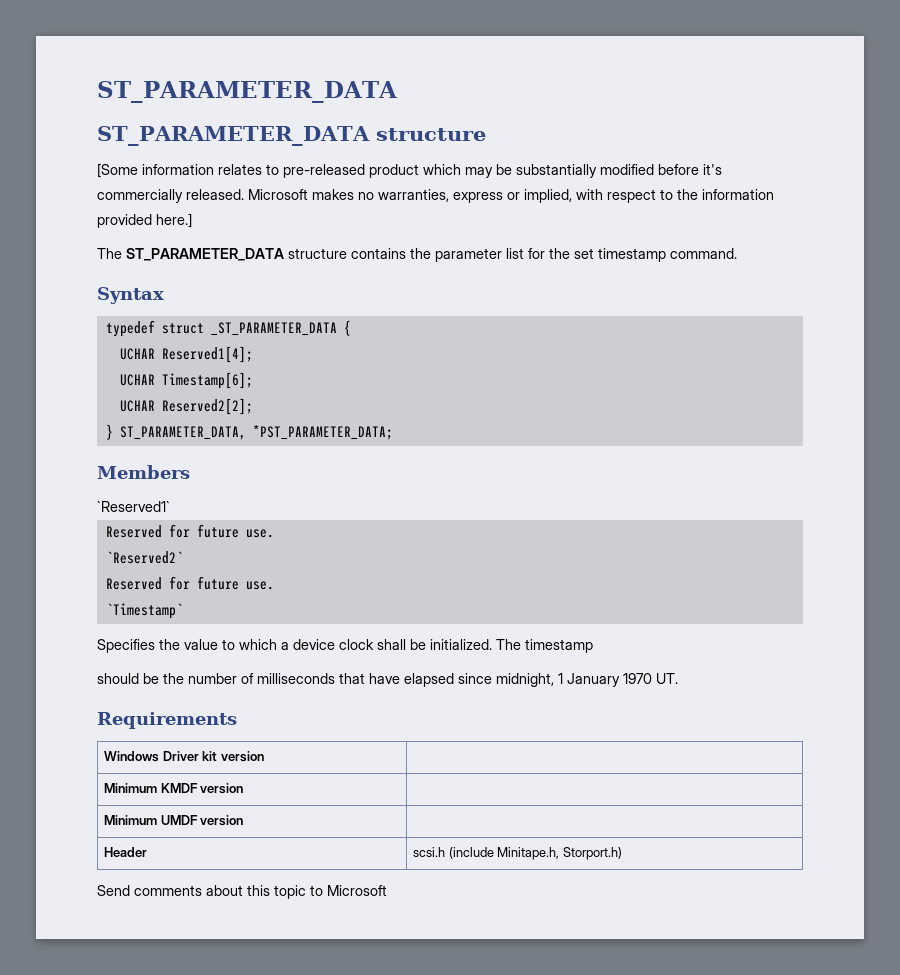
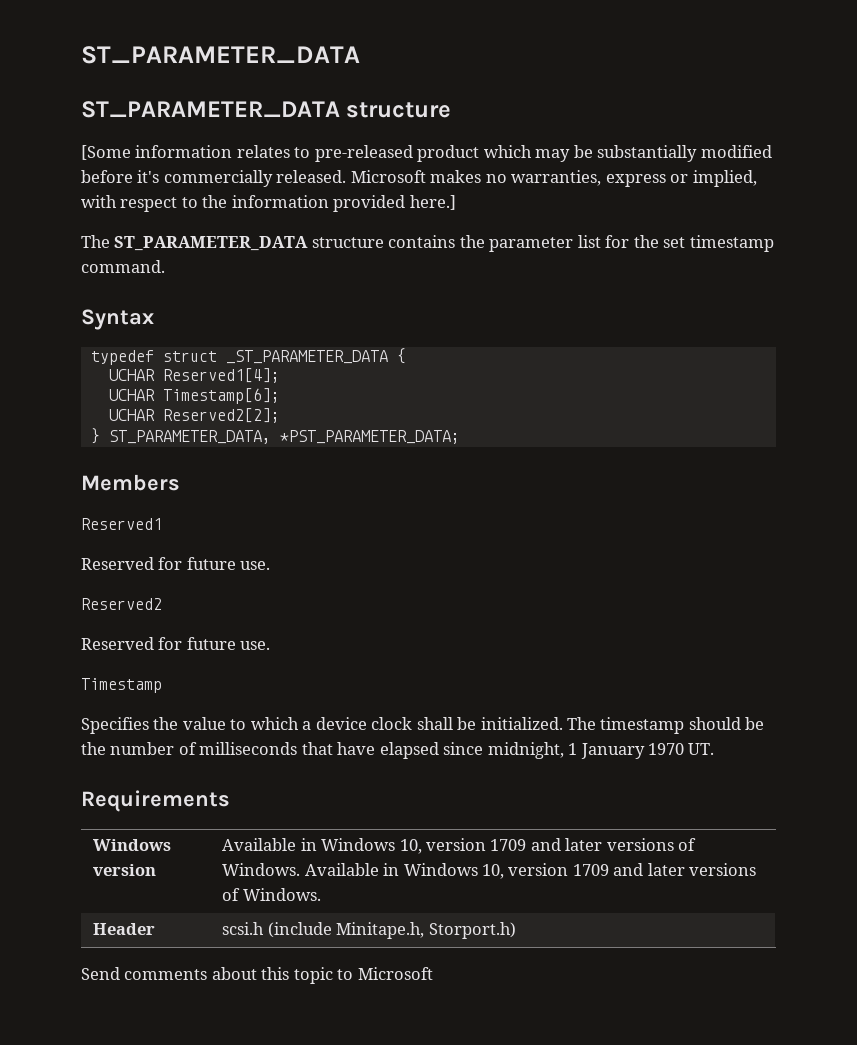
[97,501,170,512] [105,524,274,538] [105,551,183,564] [105,576,274,590] [105,603,183,619] `Reserved1` // Reserved for future use. // `Reserved2` // Reserved for future use. // `Timestamp` -> [81,518,162,530] [81,557,271,570] [81,598,162,610] [81,637,271,650] [81,678,162,693] Reserved1 // Reserved for future use. // Reserved2 // Reserved for future use. // Timestamp
(593, 646) // -> (685, 725) none
[162,751,264,762] [104,783,244,794] [104,815,244,826] Driver kit version | // Minimum KMDF version | // Minimum UMDF version | -> [93,864,157,876] [222,838,697,854] [222,863,757,879] [222,888,321,901] version | Available in Windows 10, version 1709 and later versions of Windows. Available in Windows 10, version 1709 and later versions of Windows.

